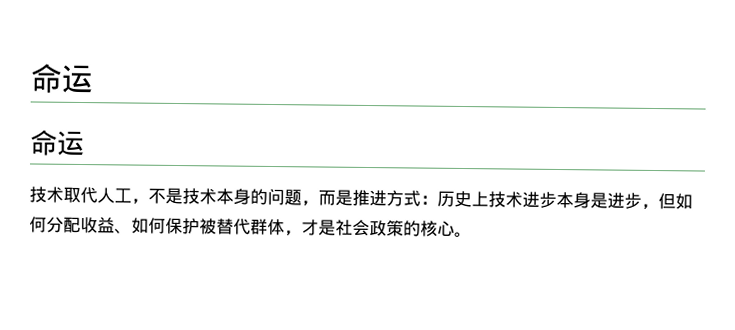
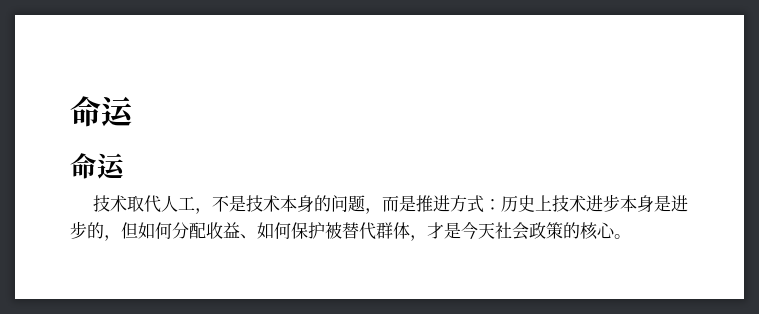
(642, 200) none -> [87,222,104,239] 的
(336, 227) none -> [461,221,495,240] 今天

